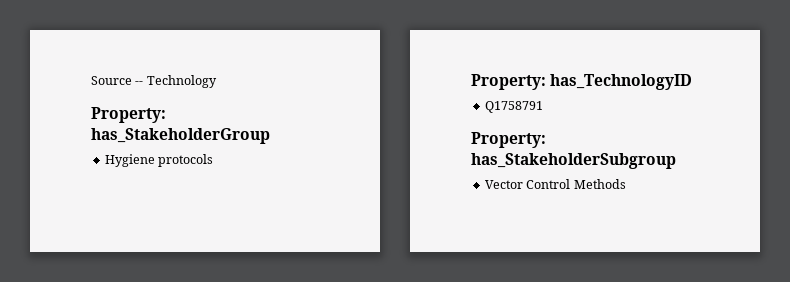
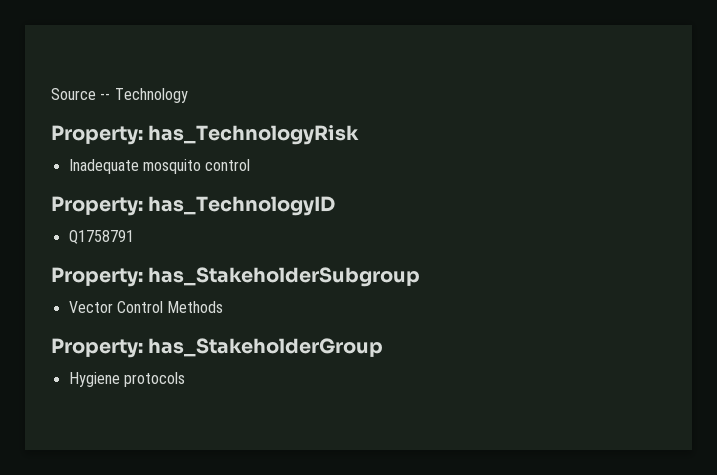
[91,128,270,144] [104,154,214,167] has_StakeholderGroup // Hygiene protocols -> [148,125,360,145] [68,159,251,174] has_TechnologyRisk // Inadequate mosquito control
(626, 184) none -> [51,338,384,358] [68,372,185,387] // Property: has_StakeholderGroup // Hygiene protocols

